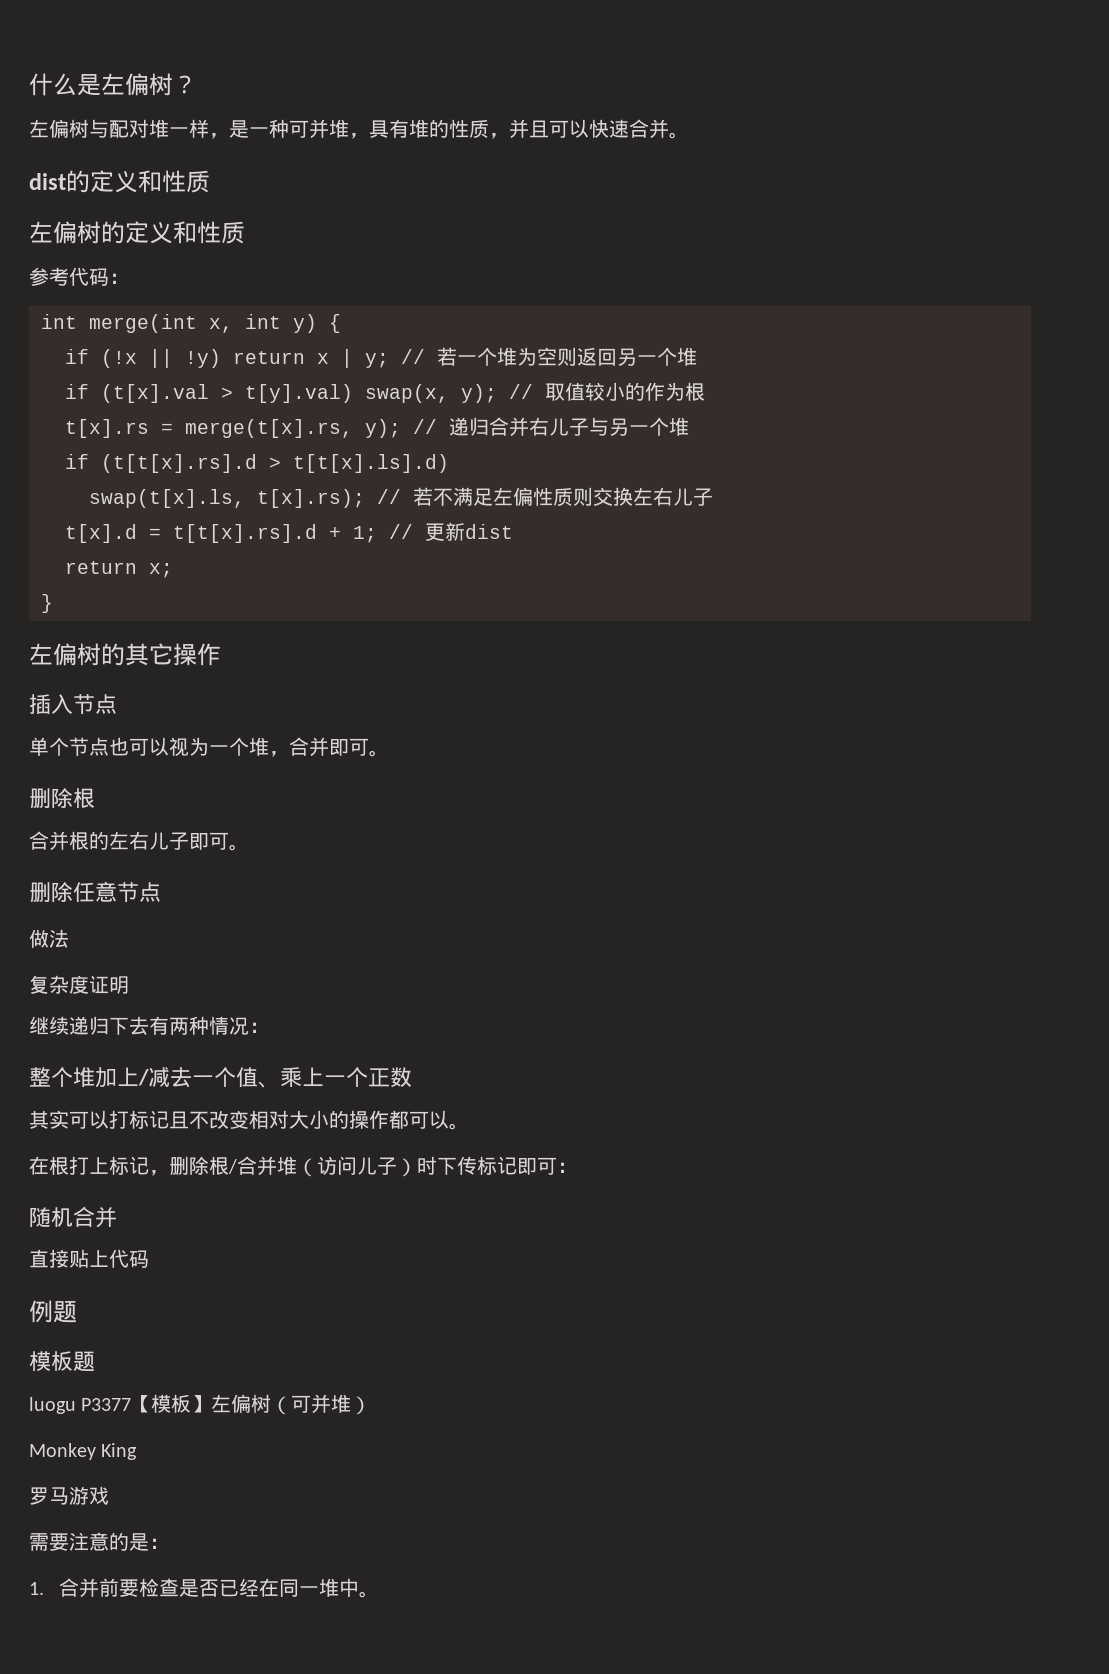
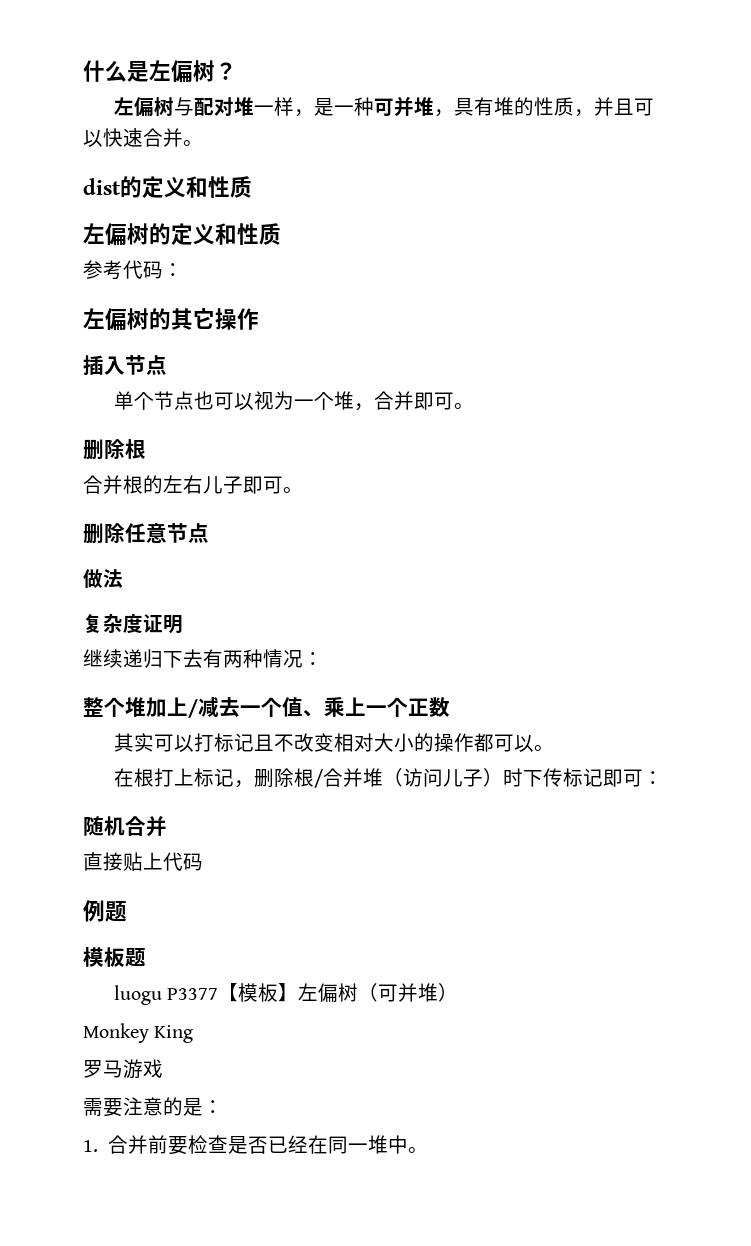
[41,314,341,333] [65,347,697,368] [65,382,705,403] [65,417,689,438] [65,454,449,473] [89,487,713,508] [65,522,513,543] [65,561,173,578] [41,594,53,613] // int merge(int x, int y) { // if (!x || !y) return x | y; // 若一个堆为空则返回另一个堆 // if (t[x].val > t[y].val) swap(x, y); // 取值较小的作为根 // t[x].rs = merge(t[x].rs, y); // 递归合并右儿子与另一个堆 // if (t[t[x].rs].d > t[t[x].ls].d) // swap(t[x].ls, t[x].rs); // 若不满足左偏性质则交换左右儿子 // t[x].d = t[t[x].rs].d + 1; // 更新dist // return x; // } -> (183, 270) none

